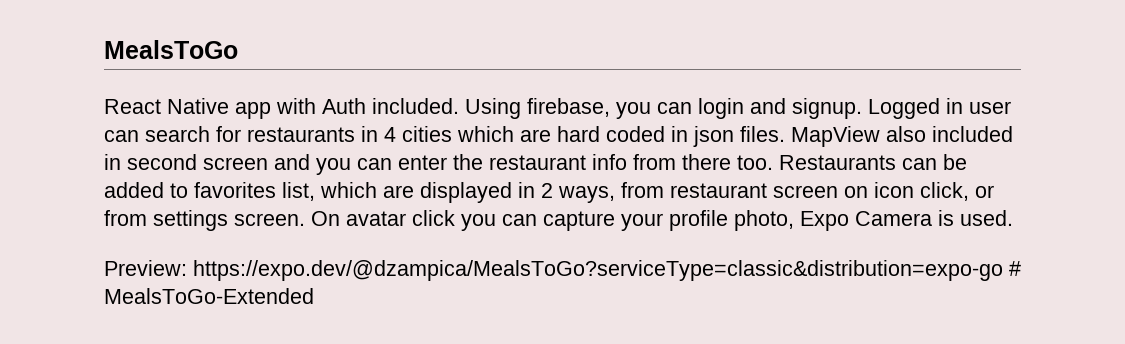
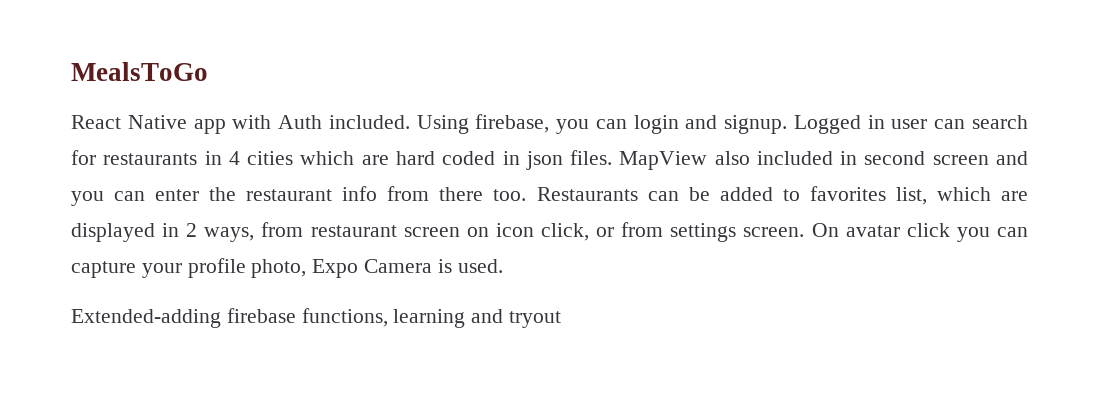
[104,260,1021,281] [104,288,314,304] Preview: https://expo.dev/@dzampica/MealsToGo?serviceType=classic&distribution=expo-go # MealsToGo-Extended -> [71,308,562,328] Extended-adding firebase functions, learning and tryout

